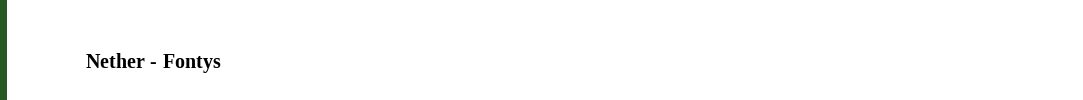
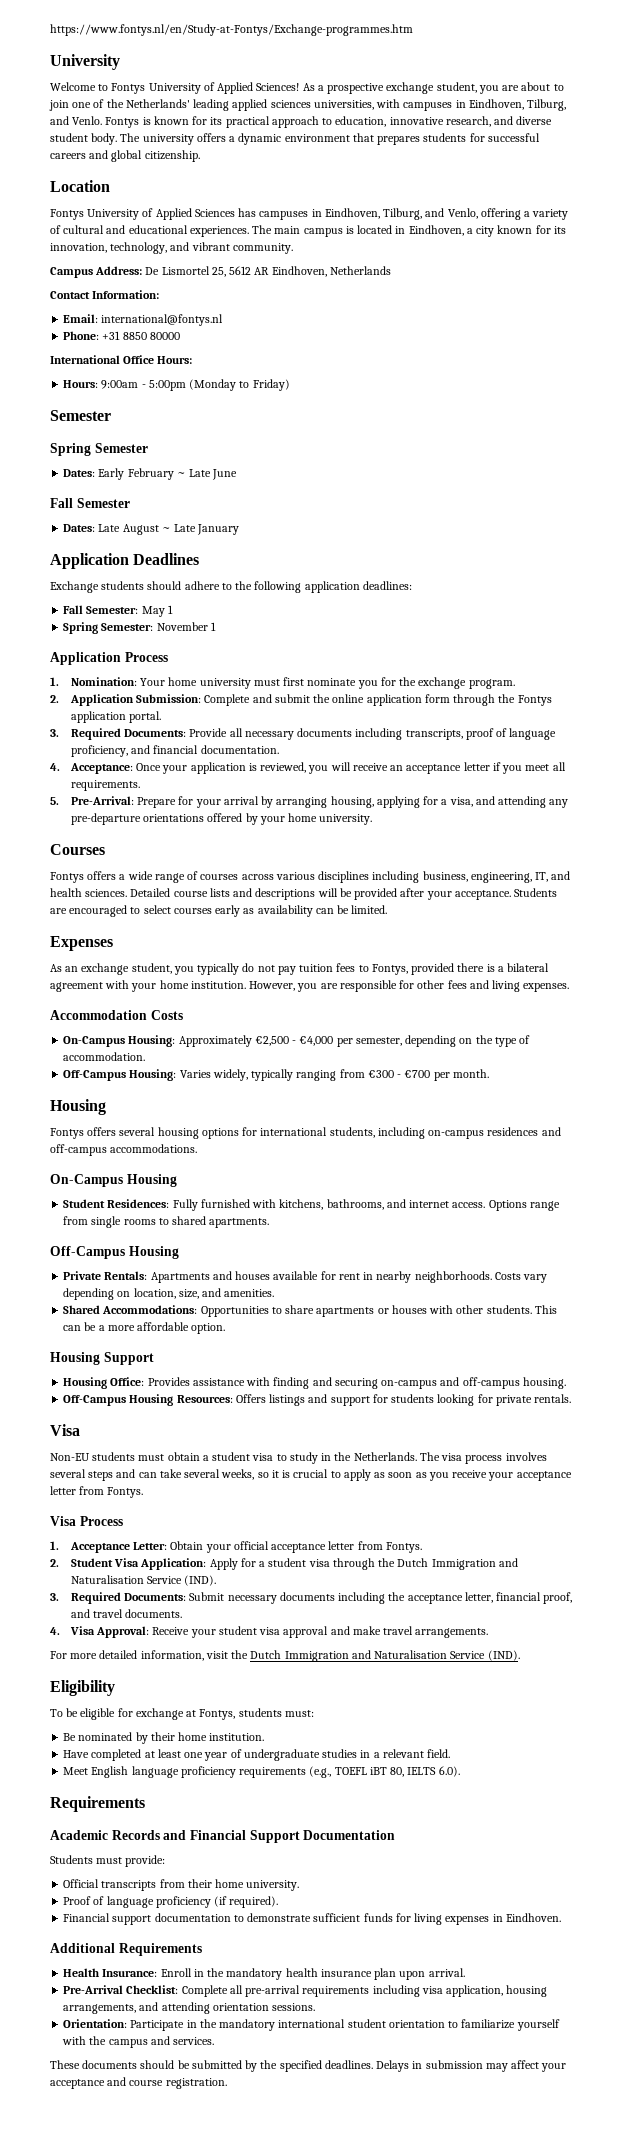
[86,53,221,73] Nether - Fontys -> [50,24,413,36] [50,54,120,70] [50,82,564,94] [49,99,567,111] [50,116,553,128] [50,133,540,145] [50,150,200,162] [50,180,110,192] [50,208,569,220] [50,225,566,237] [50,242,293,254] [50,266,391,278] [50,290,160,299] [63,314,224,326] [63,331,180,340] [50,355,193,364] [63,379,290,391] [50,410,111,421] [50,443,148,456] [63,468,238,480] [50,498,130,508] [63,524,240,535] [50,553,200,569] [50,581,412,593] [63,605,173,617] [63,622,216,634] [50,652,168,665] [50,677,515,689] [50,694,552,706] [70,711,162,723] [50,728,557,740] [70,745,279,757] [50,762,566,774] [70,780,140,791] [50,796,569,808] [70,813,373,825] [50,844,105,855] [50,871,571,883] [50,888,558,900] [50,905,388,917] [50,936,113,951] [50,963,550,975] [50,980,570,992] [50,1010,183,1020] [63,1035,531,1047] [63,1052,146,1061] [63,1069,489,1081] [50,1099,106,1115] [50,1127,561,1139] [50,1144,198,1156] [50,1174,177,1187] [63,1199,560,1211] [63,1216,270,1228] [50,1246,179,1259] [63,1271,548,1283] [63,1288,275,1300] [63,1305,557,1317] [63,1322,226,1334] [50,1352,154,1365] [63,1377,566,1389] [63,1394,572,1406] [50,1424,80,1436] [50,1452,547,1464] [50,1469,572,1481] [50,1486,144,1498] [50,1516,123,1526] [50,1541,422,1553] [50,1558,518,1570] [70,1575,217,1586] [50,1592,573,1604] [70,1609,183,1618] [50,1626,489,1638] [50,1650,520,1662] [50,1680,115,1696] [50,1708,314,1720] [63,1732,265,1744] [63,1749,451,1761] [63,1766,460,1778] [50,1796,145,1812] [50,1830,396,1843] [50,1855,166,1867] [63,1879,300,1891] [63,1896,279,1908] [63,1913,561,1925] [50,1943,202,1956] [63,1968,465,1980] [63,1985,548,1997] [63,2002,316,2014] [63,2019,560,2031] [62,2036,215,2048] [50,2060,567,2072] [50,2077,227,2089] https://www.fontys.nl/en/Study-at-Fontys/Exchange-programmes.htm // University // Welcome to Fontys University of Applied Sciences! As a prospective exchange student, you are about to join one of the Netherlands' leading applied sciences universities, with campuses in Eindhoven, Tilburg, and Venlo. Fontys is known for its practical approach to education, innovative research, and diverse student body. The university offers a dynamic environment that prepares students for successful careers and global citizenship. // Location // Fontys University of Applied Sciences has campuses in Eindhoven, Tilburg, and Venlo, offering a variety of cultural and educational experiences. The main campus is located in Eindhoven, a city known for its innovation, technology, and vibrant community. // Campus Address: De Lismortel 25, 5612 AR Eindhoven, Netherlands // Contact Information: // Email: international@fontys.nl // Phone: +31 8850 80000 // International Office Hours: // Hours: 9:00am - 5:00pm (Monday to Friday) // Semester // Spring Semester // Dates: Early February ~ Late June // Fall Semester // Dates: Late August ~ Late January // Application Deadlines // Exchange students should adhere to the following application deadlines: // Fall Semester: May 1 // Spring Semester: November 1 // Application Process // 1. Nomination: Your home university must first nominate you for the exchange program. // 2. Application Submission: Complete and submit the online application form through the Fontys application portal. // 3. Required Documents: Provide all necessary documents including transcripts, proof of language proficiency, and financial documentation. // 4. Acceptance: Once your application is reviewed, you will receive an acceptance letter if you meet all requirements. // 5. Pre-Arrival: Prepare for your arrival by arranging housing, applying for a visa, and attending any pre-departure orientations offered by your home university. // Courses // Fontys offers a wide range of courses across various disciplines including business, engineering, IT, and health sciences. Detailed course lists and descriptions will be provided after your acceptance. Students are encouraged to select courses early as availability can be limited. // Expenses // As an exchange student, you typically do not pay tuition fees to Fontys, provided there is a bilateral agreement with your home institution. However, you are responsible for other fees and living expenses. // Accommodation Costs // On-Campus Housing: Approximately €2,500 - €4,000 per semester, depending on the type of accommodation. // Off-Campus Housing: Varies widely, typically ranging from €300 - €700 per month. // Housing // Fontys offers several housing options for international students, including on-campus residences and off-campus accommodations. // On-Campus Housing // Student Residences: Fully furnished with kitchens, bathrooms, and internet access. Options range from single rooms to shared apartments. // Off-Campus Housing // Private Rentals: Apartments and houses available for rent in nearby neighborhoods. Costs vary depending on location, size, and amenities. // Shared Accommodations: Opportunities to share apartments or houses with other students. This can be a more affordable option. // Housing Support // Housing Office: Provides assistance with finding and securing on-campus and off-campus housing. // Off-Campus Housing Resources: Offers listings and support for students looking for private rentals. // Visa // Non-EU students must obtain a student visa to study in the Netherlands. The visa process involves several steps and can take several weeks, so it is crucial to apply as soon as you receive your acceptance letter from Fontys. // Visa Process // 1. Acceptance Letter: Obtain your official acceptance letter from Fontys. // 2. Student Visa Application: Apply for a student visa through the Dutch Immigration and Naturalisation Service (IND). // 3. Required Documents: Submit necessary documents including the acceptance letter, financial proof, and travel documents. // 4. Visa Approval: Receive your student visa approval and make travel arrangements. // For more detailed information, visit the Dutch Immigration and Naturalisation Service (IND). // Eligibility // To be eligible for exchange at Fontys, students must: // Be nominated by their home institution. // Have completed at least one year of undergraduate studies in a relevant field. // Meet English language proficiency requirements (e.g., TOEFL iBT 80, IELTS 6.0). // Requirements // Academic Records and Financial Support Documentation // Students must provide: // Official transcripts from their home university. // Proof of language proficiency (if required). // Financial support documentation to demonstrate sufficient funds for living expenses in Eindhoven. // Additional Requirements // Health Insurance: Enroll in the mandatory health insurance plan upon arrival. // Pre-Arrival Checklist: Complete all pre-arrival requirements including visa application, housing arrangements, and attending orientation sessions. // Orientation: Participate in the mandatory international student orientation to familiarize yourself with the campus and services. // These documents should be submitted by the specified deadlines. Delays in submission may affect your acceptance and course registration.

